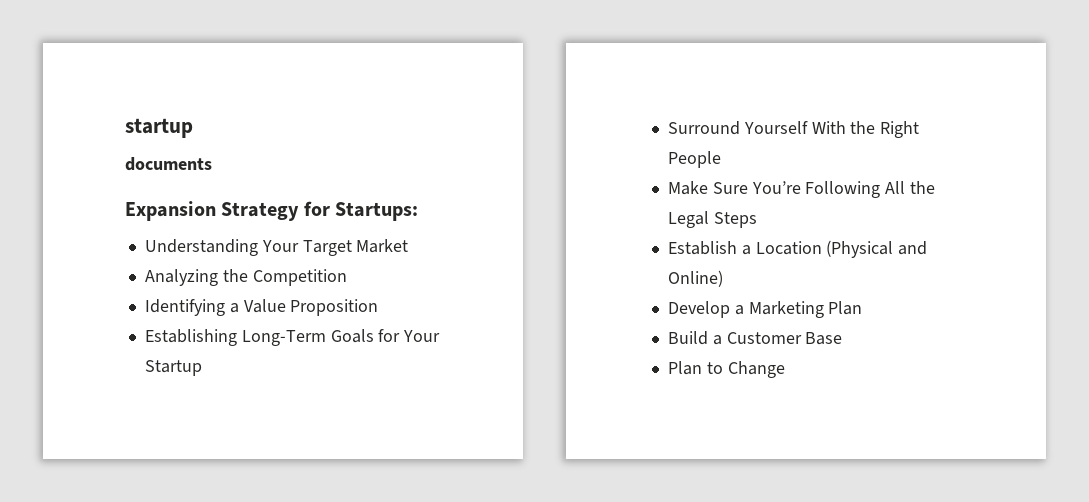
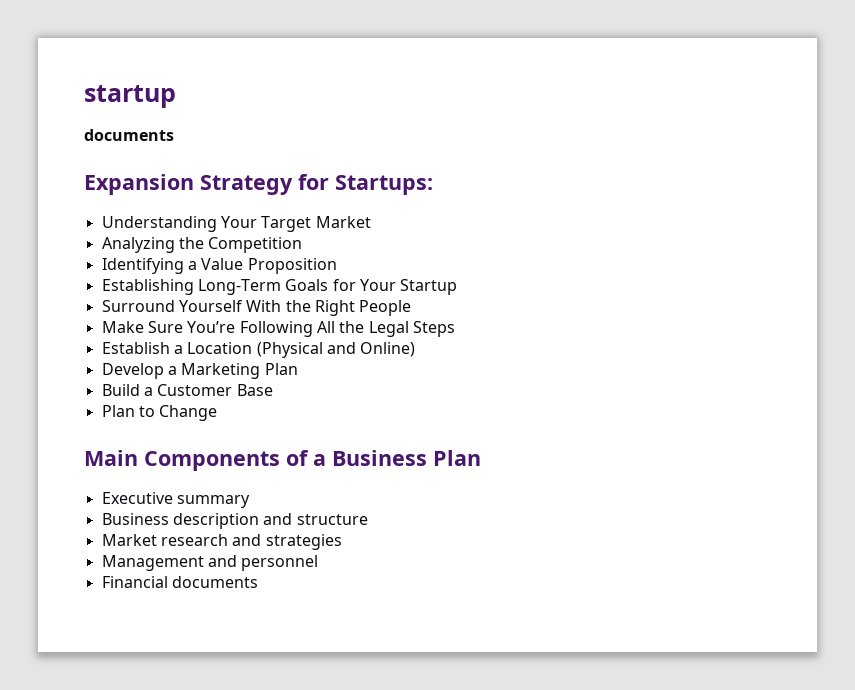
(785, 369) none -> [84,450,481,471] [101,492,250,508] [101,513,368,529] [101,534,342,550] [101,555,319,571] [101,576,258,588] // Main Components of a Business Plan // Executive summary // Business description and structure // Market research and strategies // Management and personnel // Financial documents

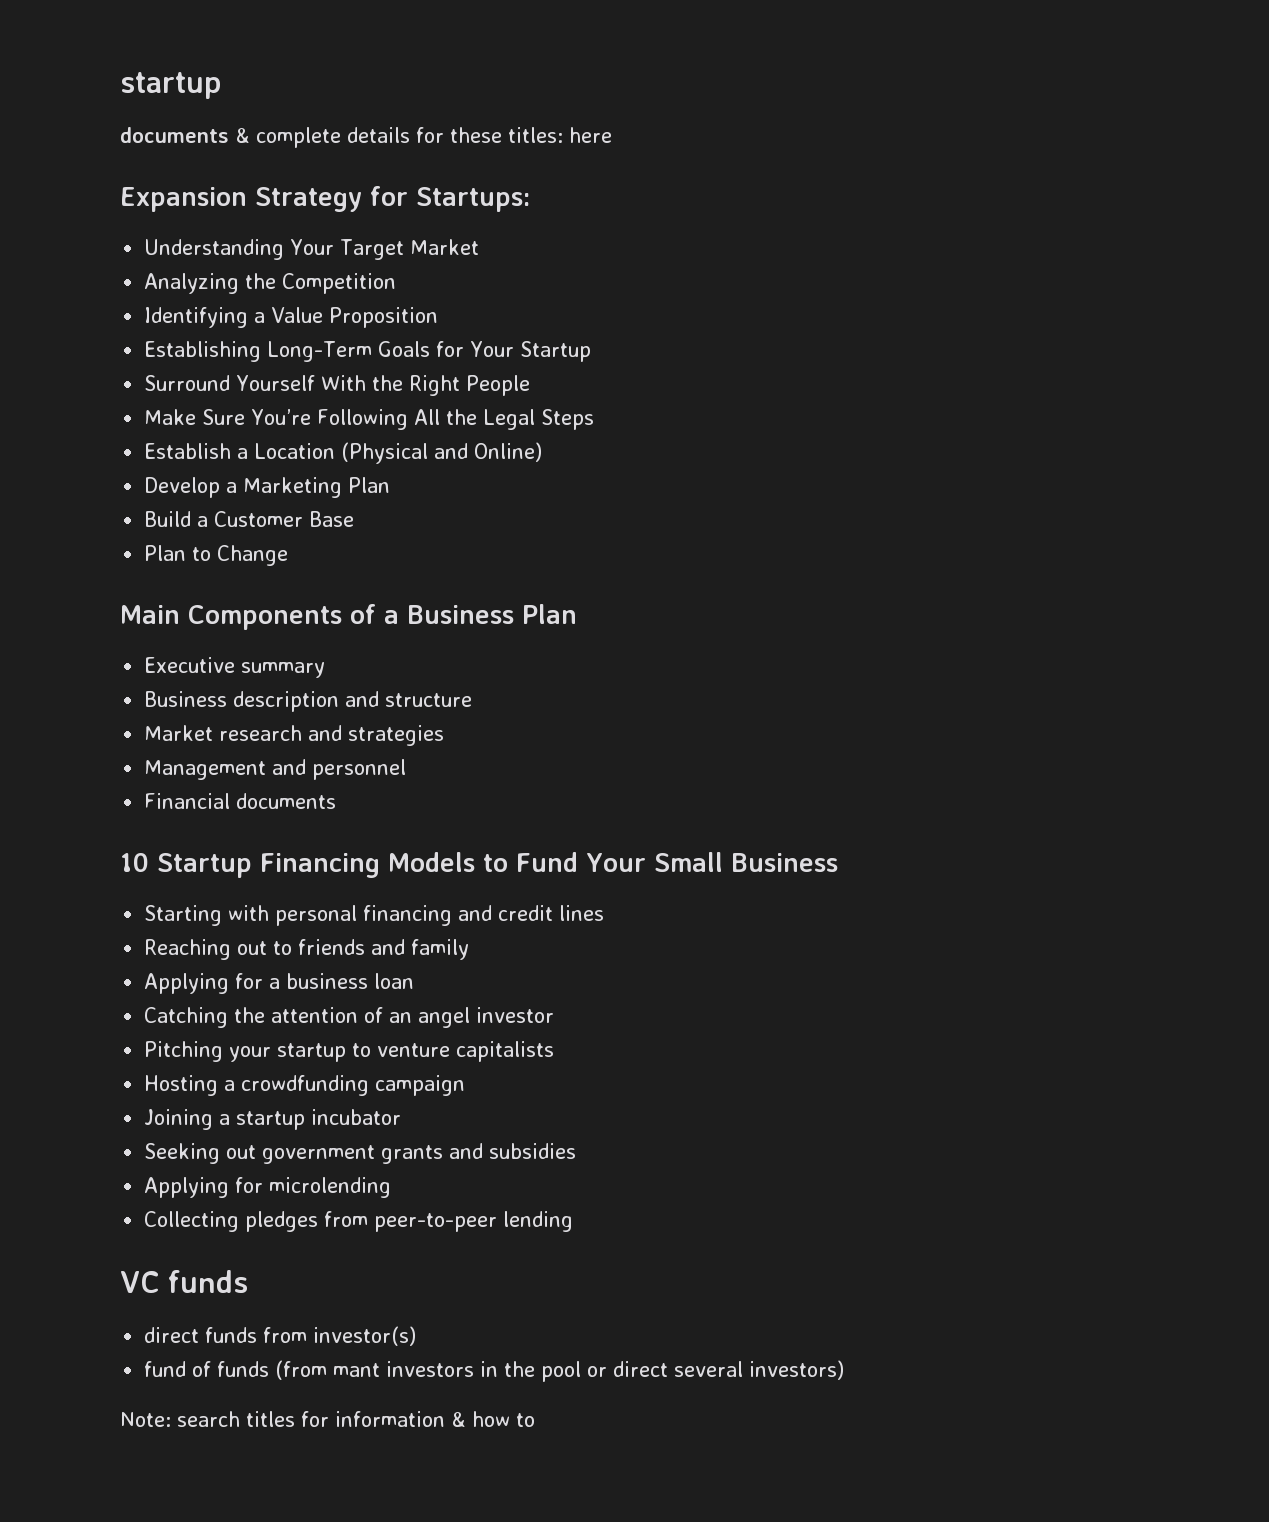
(174, 135) none -> [235,127,612,148] & complete details for these titles: here
(258, 582) none -> [120,852,838,878] [144,905,605,926] [144,939,470,960] [144,973,415,994] [144,1007,555,1028] [144,1041,555,1062] [144,1075,466,1096] [144,1109,402,1130] [144,1143,577,1164] [144,1177,392,1198] [144,1211,574,1232] [120,1270,248,1293] [144,1326,417,1346] [144,1360,845,1382] [120,1411,535,1427] // 10 Startup Financing Models to Fund Your Small Business // Starting with personal financing and credit lines // Reaching out to friends and family // Applying for a business loan // Catching the attention of an angel investor // Pitching your startup to venture capitalists // Hosting a crowdfunding campaign // Joining a startup incubator // Seeking out government grants and subsidies // Applying for microlending // Collecting pledges from peer-to-peer lending // VC funds // direct funds from investor(s) // fund of funds (from mant investors in the pool or direct several investors) // Note: search titles for information & how to

